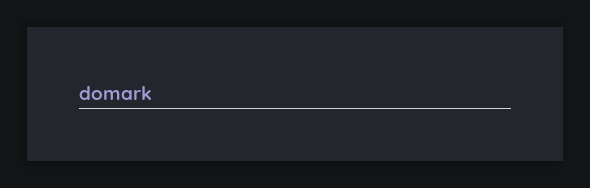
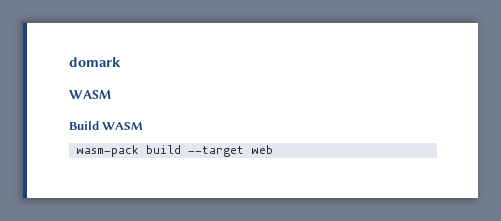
(152, 93) none -> [69,90,111,99] [69,121,144,130] [76,145,274,157] // WASM // Build WASM // wasm-pack build --target web

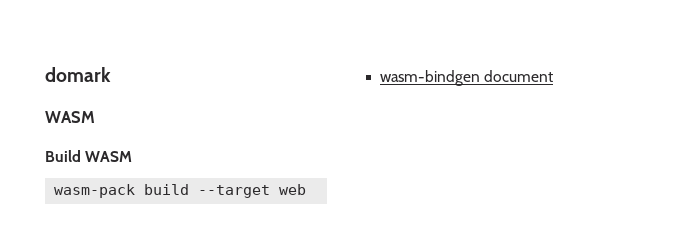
(274, 149) none -> [380,70,554,86] // wasm-bindgen document

